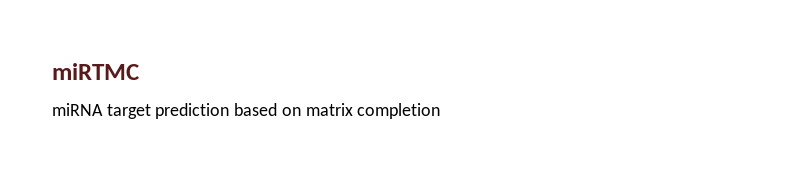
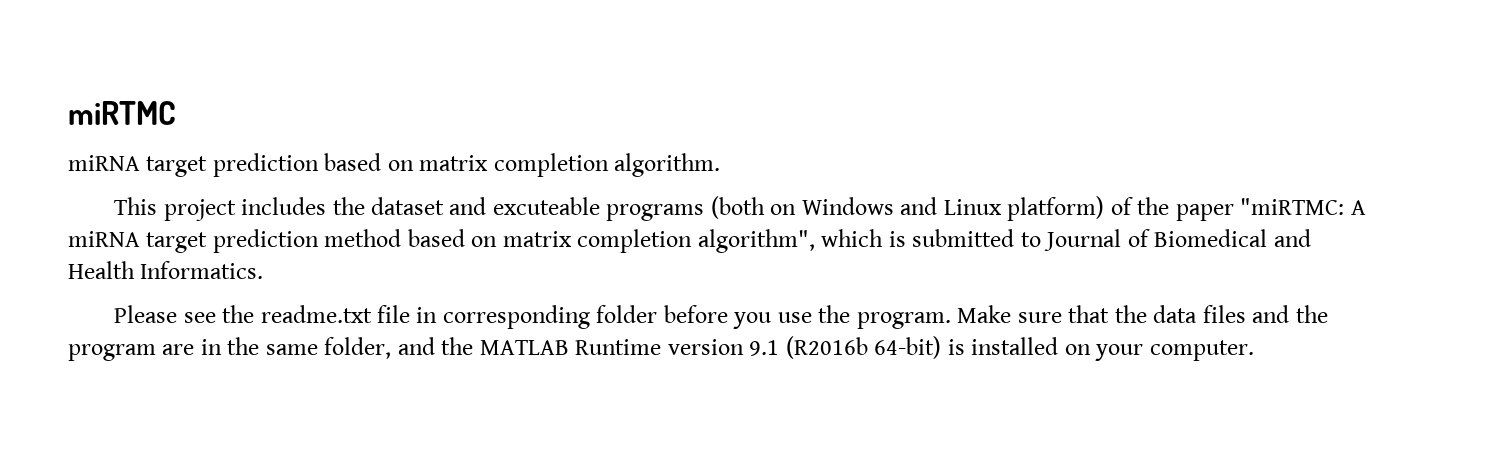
(441, 111) none -> [614,153,721,177] [114,196,1366,221] [68,229,1311,253] [68,261,264,279] [114,305,1328,329] [68,336,1254,361] algorithm. // This project includes the dataset and excuteable programs (both on Windows and Linux platform) of the paper "miRTMC: A miRNA target prediction method based on matrix completion algorithm", which is submitted to Journal of Biomedical and Health Informatics. // Please see the readme.txt file in corresponding folder before you use the program. Make sure that the data files and the program are in the same folder, and the MATLAB Runtime version 9.1 (R2016b 64-bit) is installed on your computer.

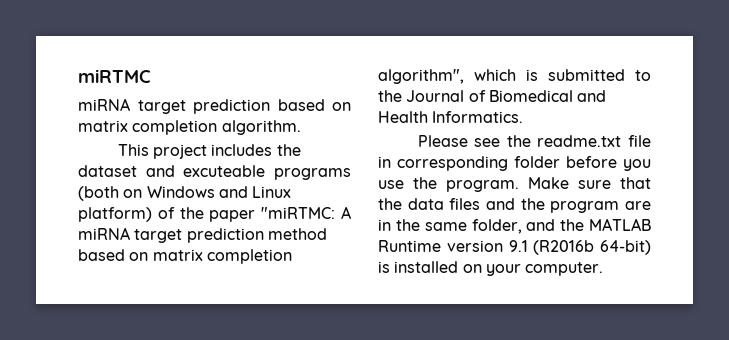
(1041, 239) none -> [378,90,402,102] the

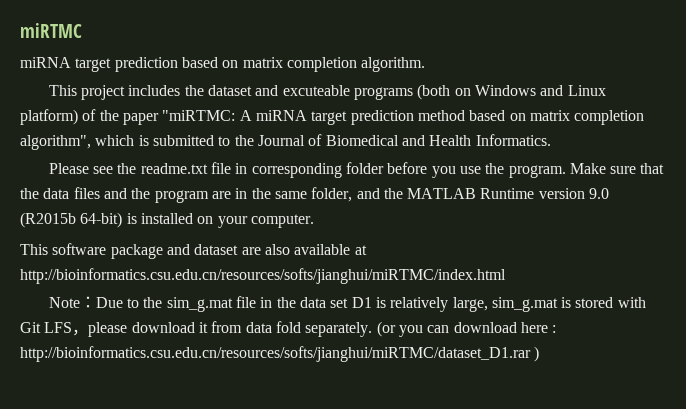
[508,240,595,255] 9.1 (R2016b -> [589,188,610,199] [20,212,76,228] 9.0 (R2015b
(604, 269) none -> [20,243,367,259] [20,268,506,284] [48,296,646,312] [20,321,557,337] [20,346,540,362] // This software package and dataset are also available at http://bioinformatics.csu.edu.cn/resources/softs/jianghui/miRTMC/index.html // Note：Due to the sim_g.mat file in the data set D1 is relatively large, sim_g.mat is stored with Git LFS，please download it from data fold separately. (or you can download here : http://bioinformatics.csu.edu.cn/resources/softs/jianghui/miRTMC/dataset_D1.rar )

